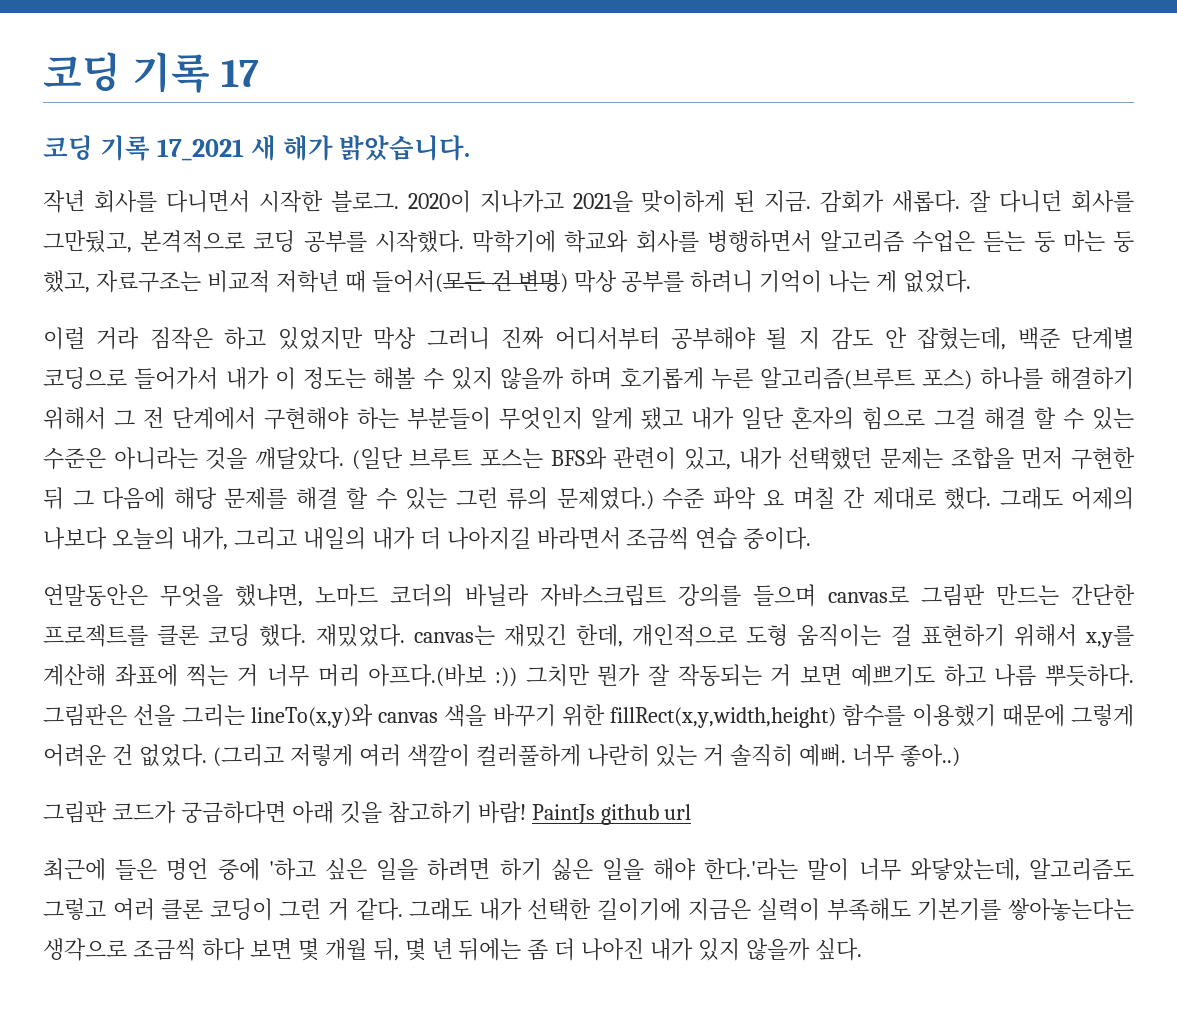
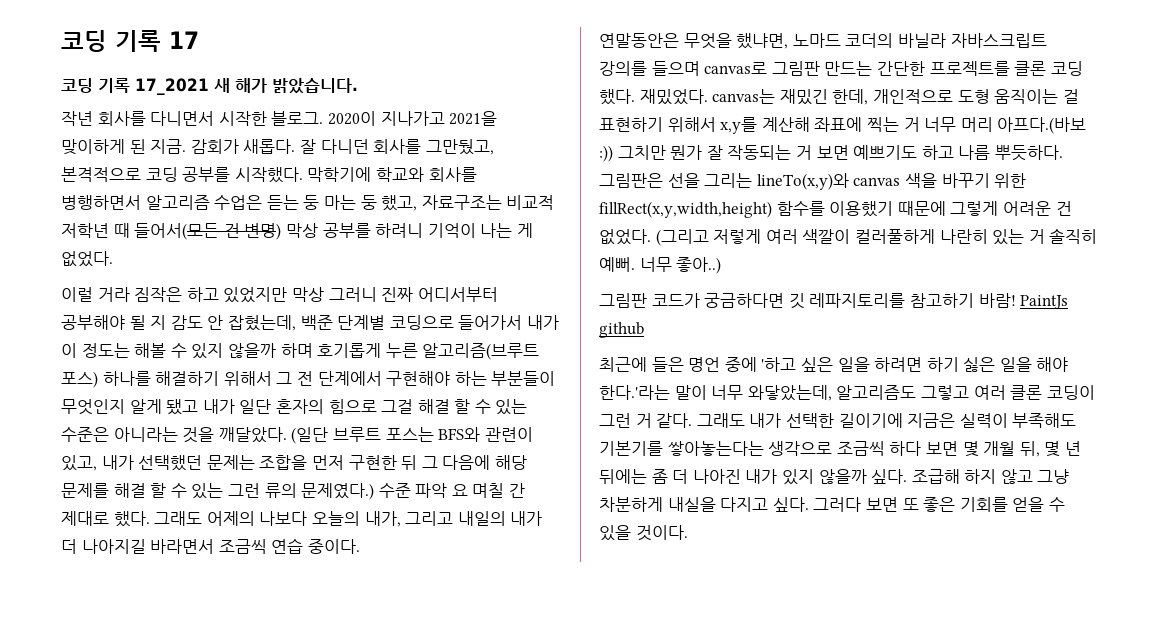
[291,801,382,824] 아래 깃을 -> [788,293,906,309] 깃 레파지토리를
[664,804,692,820] url -> (644, 330) none
(863, 949) none -> [911,469,1070,484] [599,497,1065,512] [599,525,688,541] 조급해 하지 않고 그냥 차분하게 내실을 다지고 싶다. 그러다 보면 또 좋은 기회를 얻을 수 있을 것이다.

